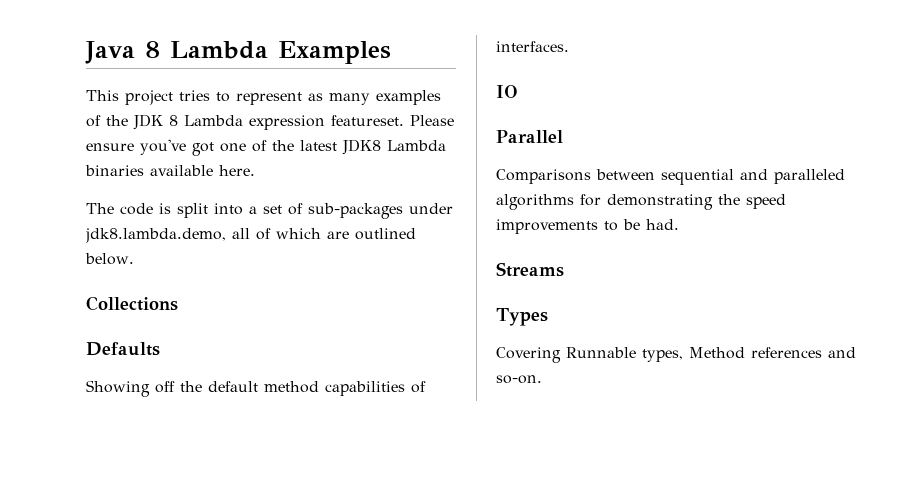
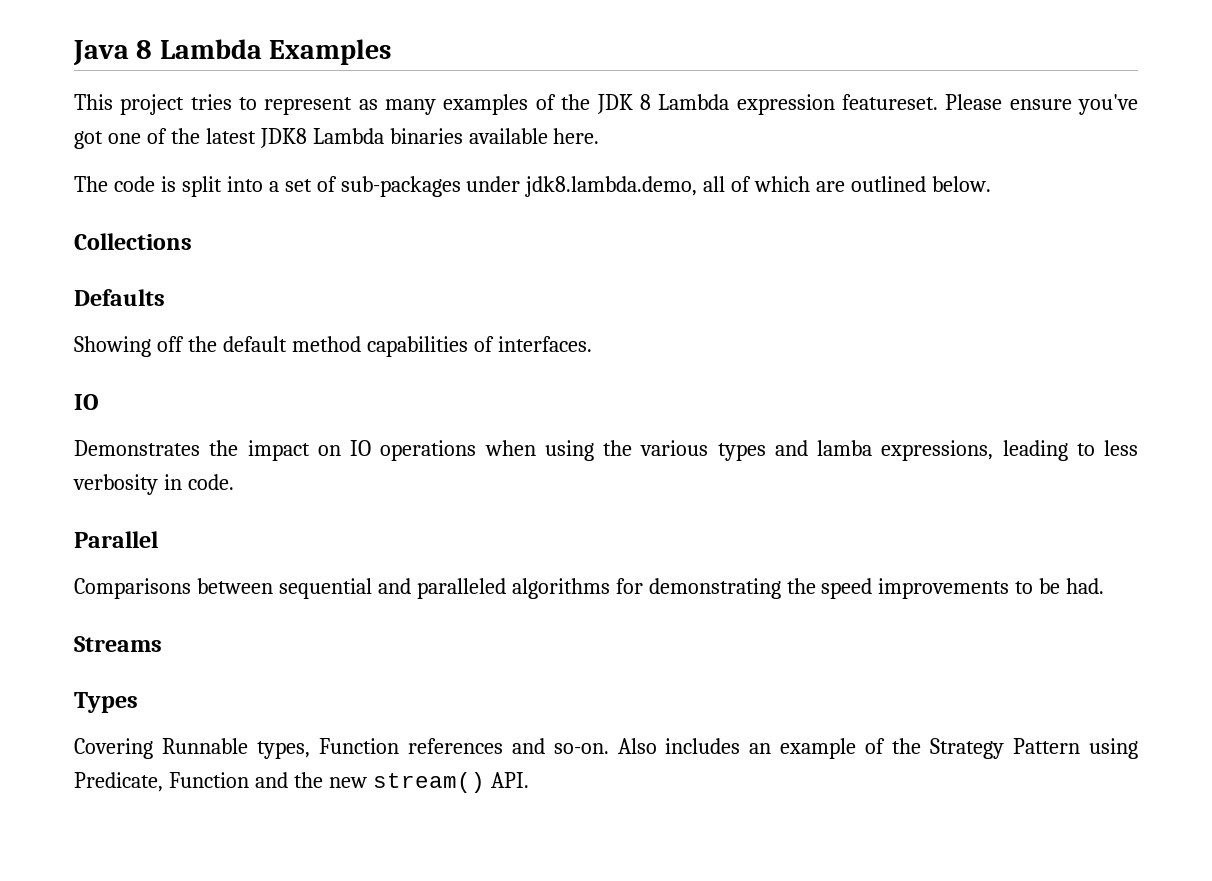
(518, 91) none -> [74,440,1138,461] [73,474,234,495] // Demonstrates the impact on IO operations when using the various types and lamba expressions, leading to less verbosity in code.
[689,347,745,359] Method -> [318,738,399,754] Function
(542, 379) none -> [617,738,1138,759] [74,772,529,793] Also includes an example of the Strategy Pattern using Predicate, Function and the new stream() API.

